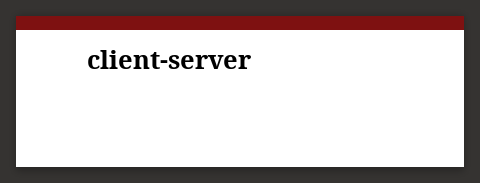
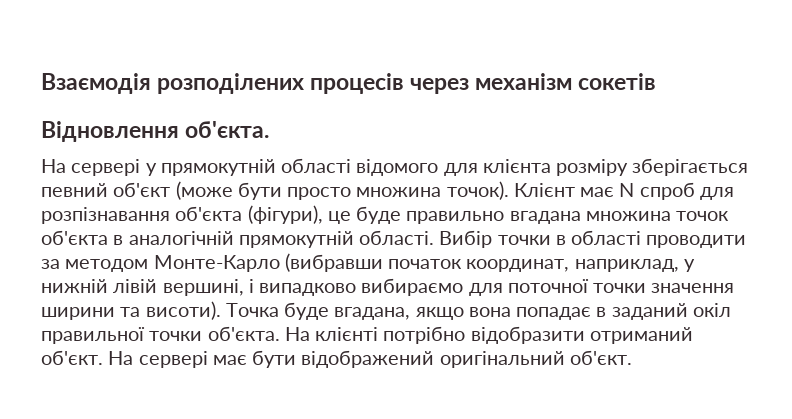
[87,50,251,69] client-server -> [41,73,657,94] [41,121,270,142] [41,158,749,176] [41,181,734,200] [41,205,730,224] [41,230,747,248] [41,253,695,272] [41,278,735,296] [41,301,731,320] [41,326,693,344] [41,350,632,368] Взаємодія розподілених процесів через механізм сокетів // Відновлення об'єкта. // На сервері у прямокутній області відомого для клієнта розміру зберігається певний об'єкт (може бути просто множина точок). Клієнт має N спроб для розпізнавання об'єкта (фігури), це буде правильно вгадана множина точок об'єкта в аналогічній прямокутній області. Вибір точки в області проводити за методом Монте-Карло (вибравши початок координат, наприклад, у нижній лівій вершині, і випадково вибираємо для поточної точки значення ширини та висоти). Точка буде вгадана, якщо вона попадає в заданий окіл правильної точки об'єкта. На клієнті потрібно відобразити отриманий об'єкт. На сервері має бути відображений оригінальний об'єкт.

